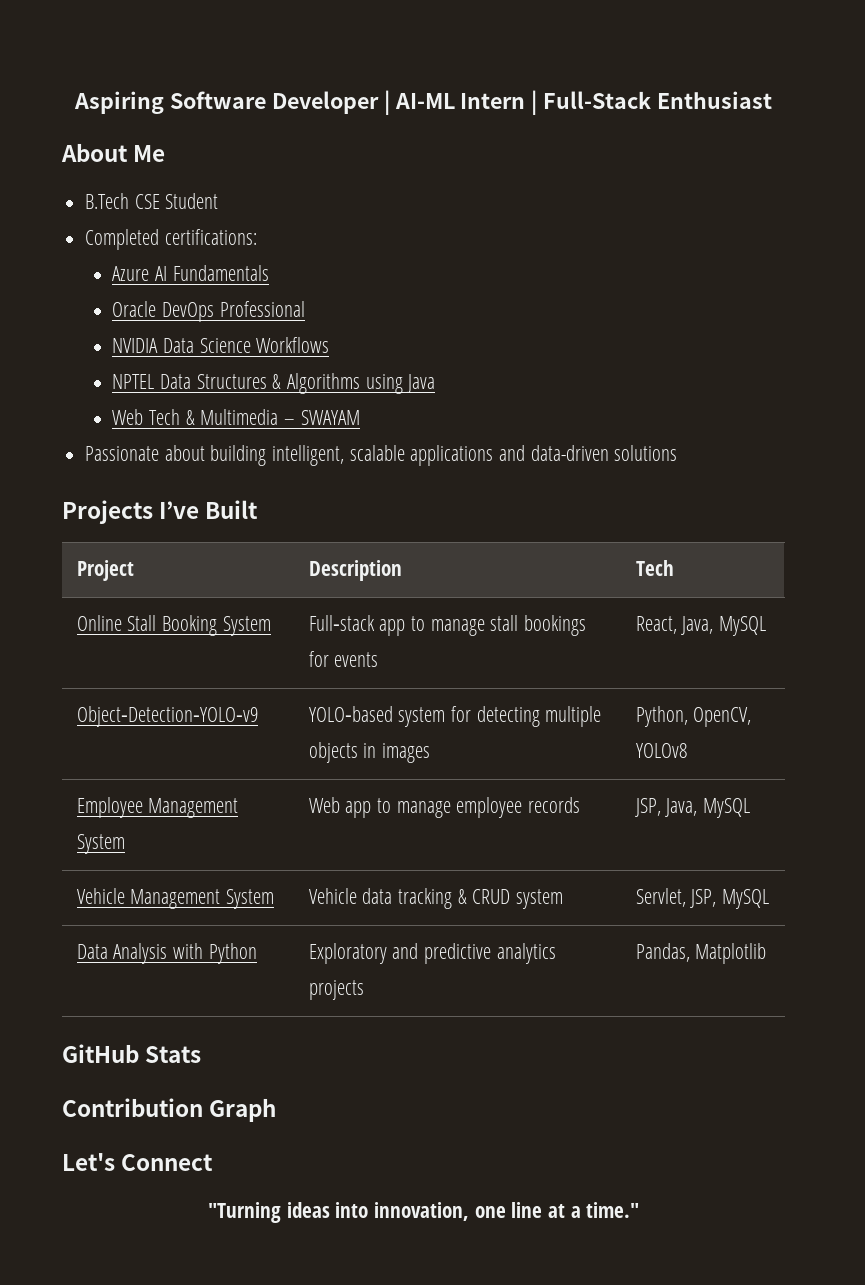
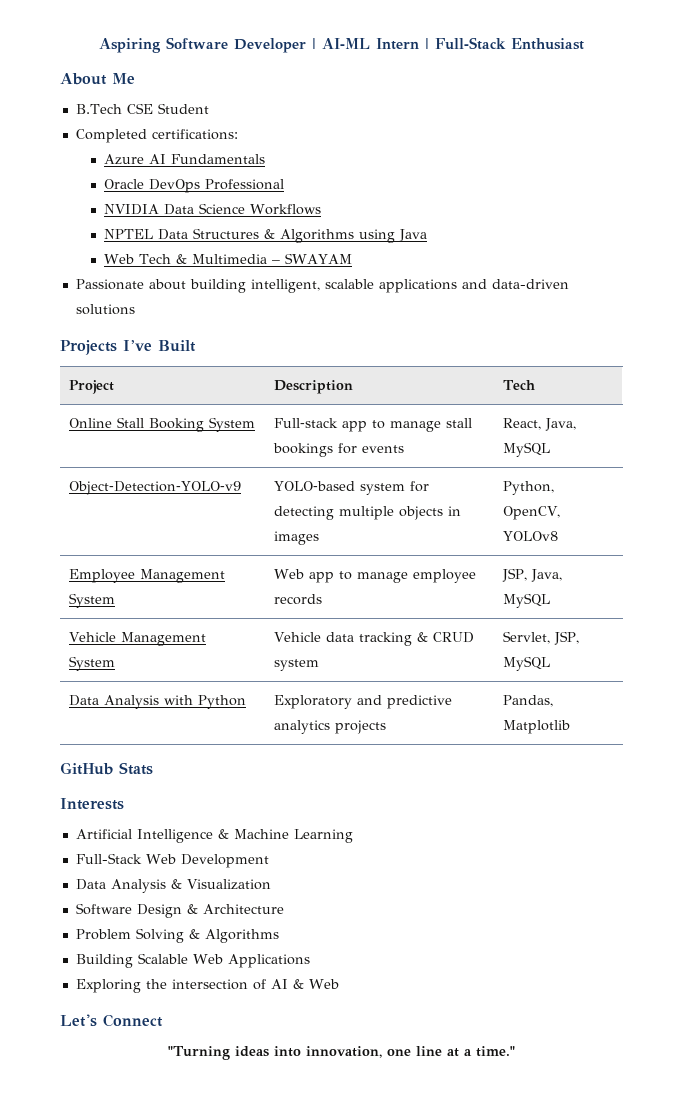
[62,1098,277,1122] Contribution Graph -> [60,798,124,810] [75,829,353,843] [75,853,269,868] [75,879,271,893] [75,903,284,918] [75,928,279,943] [75,953,310,968] [75,979,339,993] Interests // Artificial Intelligence & Machine Learning // Full-Stack Web Development // Data Analysis & Visualization // Software Design & Architecture // Problem Solving & Algorithms // Building Scalable Web Applications // Exploring the intersection of AI & Web

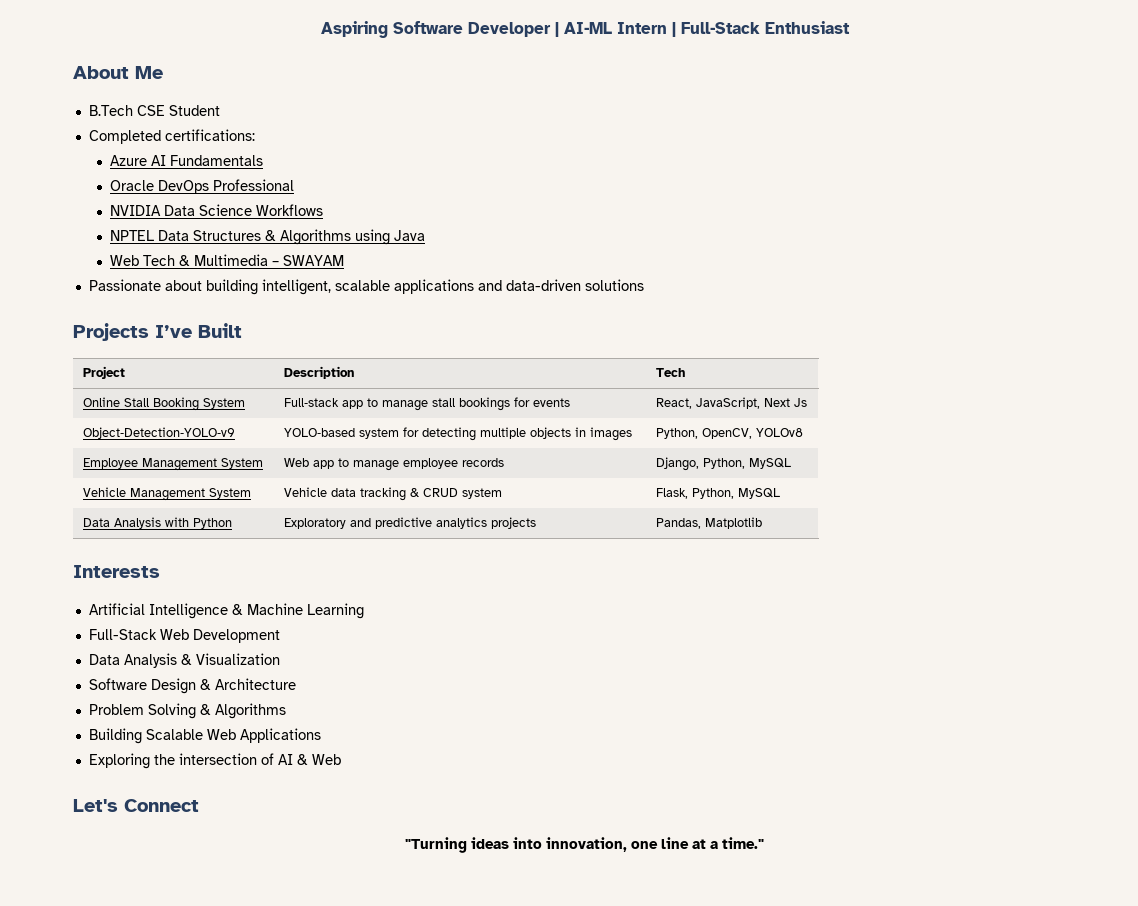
[545,418,577,431] [503,442,551,457] Java, MySQL -> [695,397,807,409] JavaScript, Next Js
[502,568,563,582] JSP, Java, -> [655,457,745,471] Django, Python,
[503,631,580,645] Servlet, JSP, -> [655,488,734,499] Flask, Python,
[60,762,153,775] // GitHub Stats -> (762, 523) none

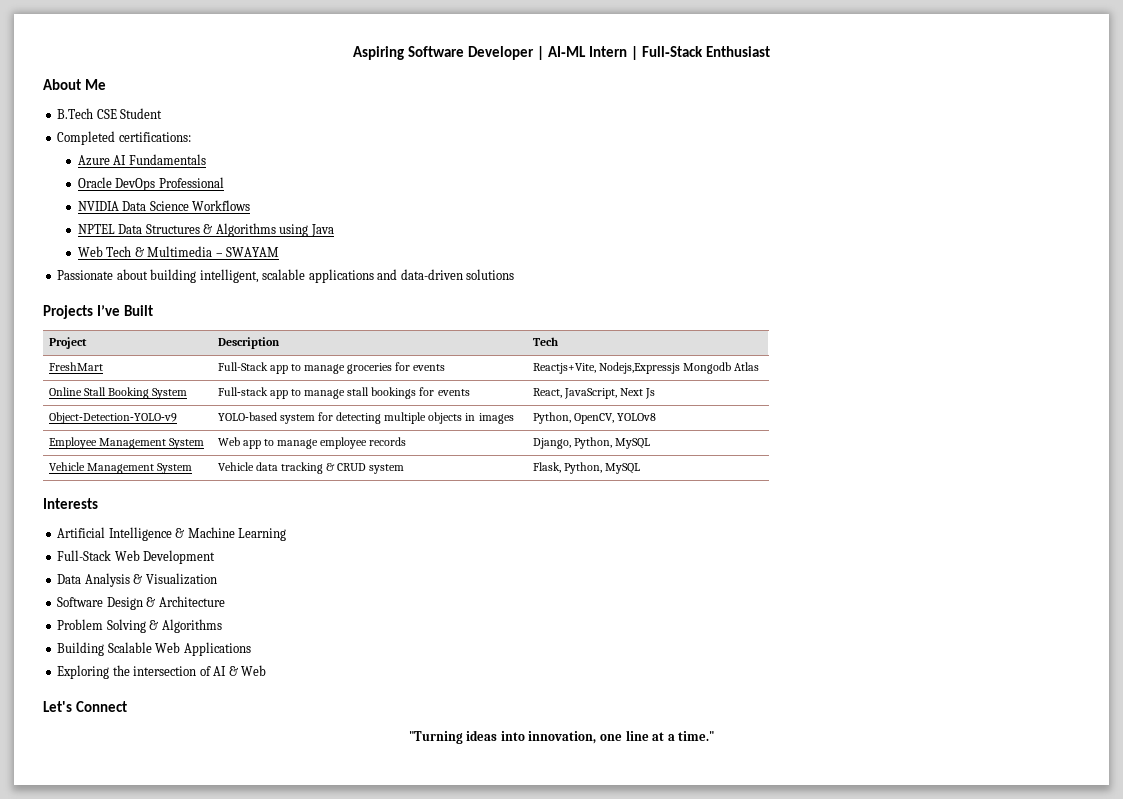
(685, 372) none -> [48,362,103,371] [217,362,446,374] [532,362,760,374] // FreshMart | Full-Stack app to manage groceries for events | Reactjs+Vite, Nodejs,Expressjs Mongodb Atlas
[82,517,232,529] [283,517,536,529] [655,517,762,529] // Data Analysis with Python | Exploratory and predictive analytics projects | Pandas, Matplotlib -> (640, 468) none

